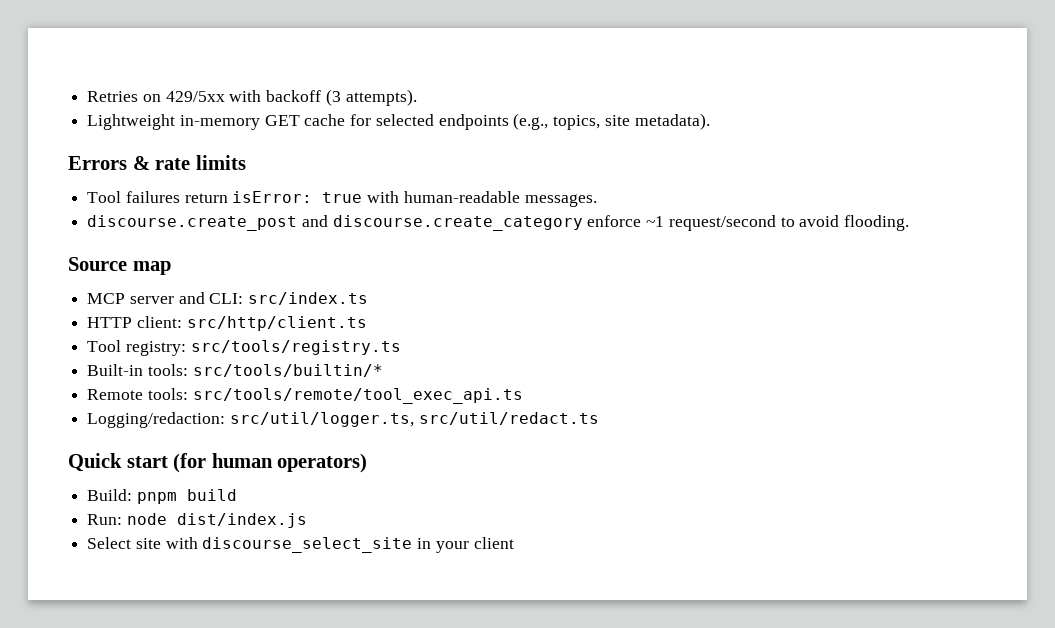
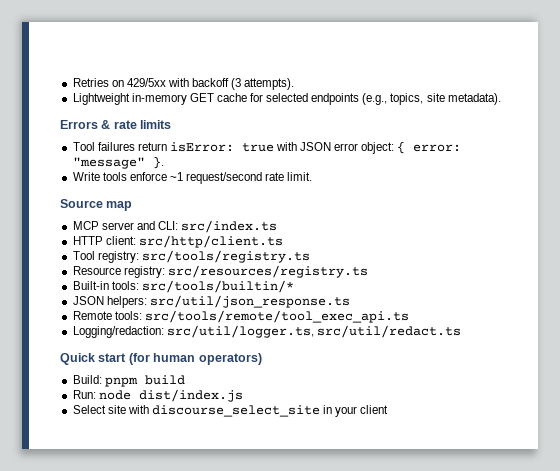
[403,191,597,207] [87,215,910,231] human-readable messages. // discourse.create_post and discourse.create_category enforce ~1 request/second to avoid flooding. -> [300,141,462,154] [72,156,164,169] [72,172,313,184] JSON error object: { error: "message" }. // Write tools enforce ~1 request/second rate limit.
(401, 347) none -> [72,265,368,278] // Resource registry: src/resources/registry.ts
(383, 370) none -> [72,295,350,308] // JSON helpers: src/util/json_response.ts

